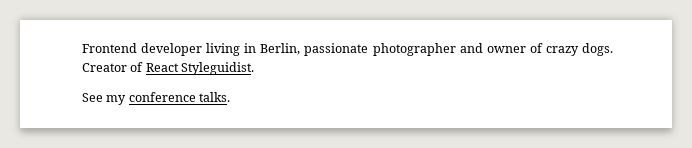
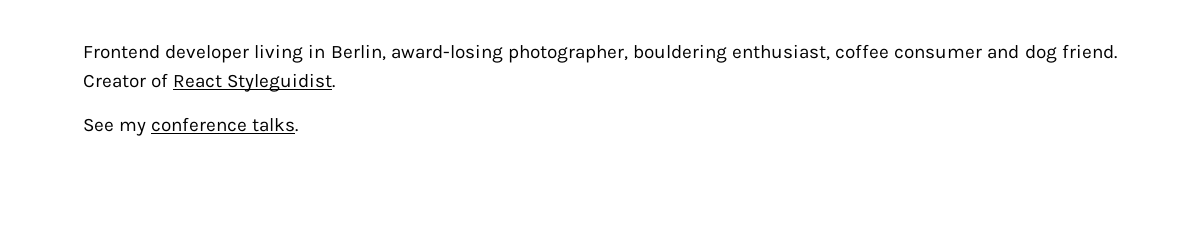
[304,43,613,56] passionate photographer and owner of crazy dogs. -> [390,44,1117,63] award-losing photographer, bouldering enthusiast, coffee consumer and dog friend.

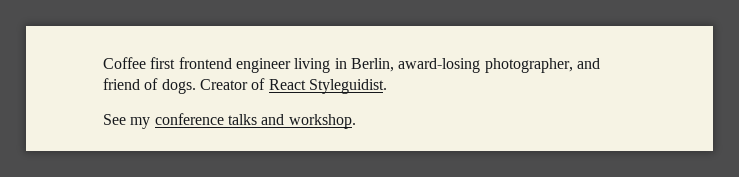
[83,45,250,63] Frontend developer -> [103,57,291,73] Coffee first frontend engineer
[632,44,1117,63] bouldering enthusiast, coffee consumer and dog friend. -> [576,58,600,69] [103,78,196,94] and friend of dogs.
[252,118,299,132] talks. -> [227,114,356,129] talks and workshop.

